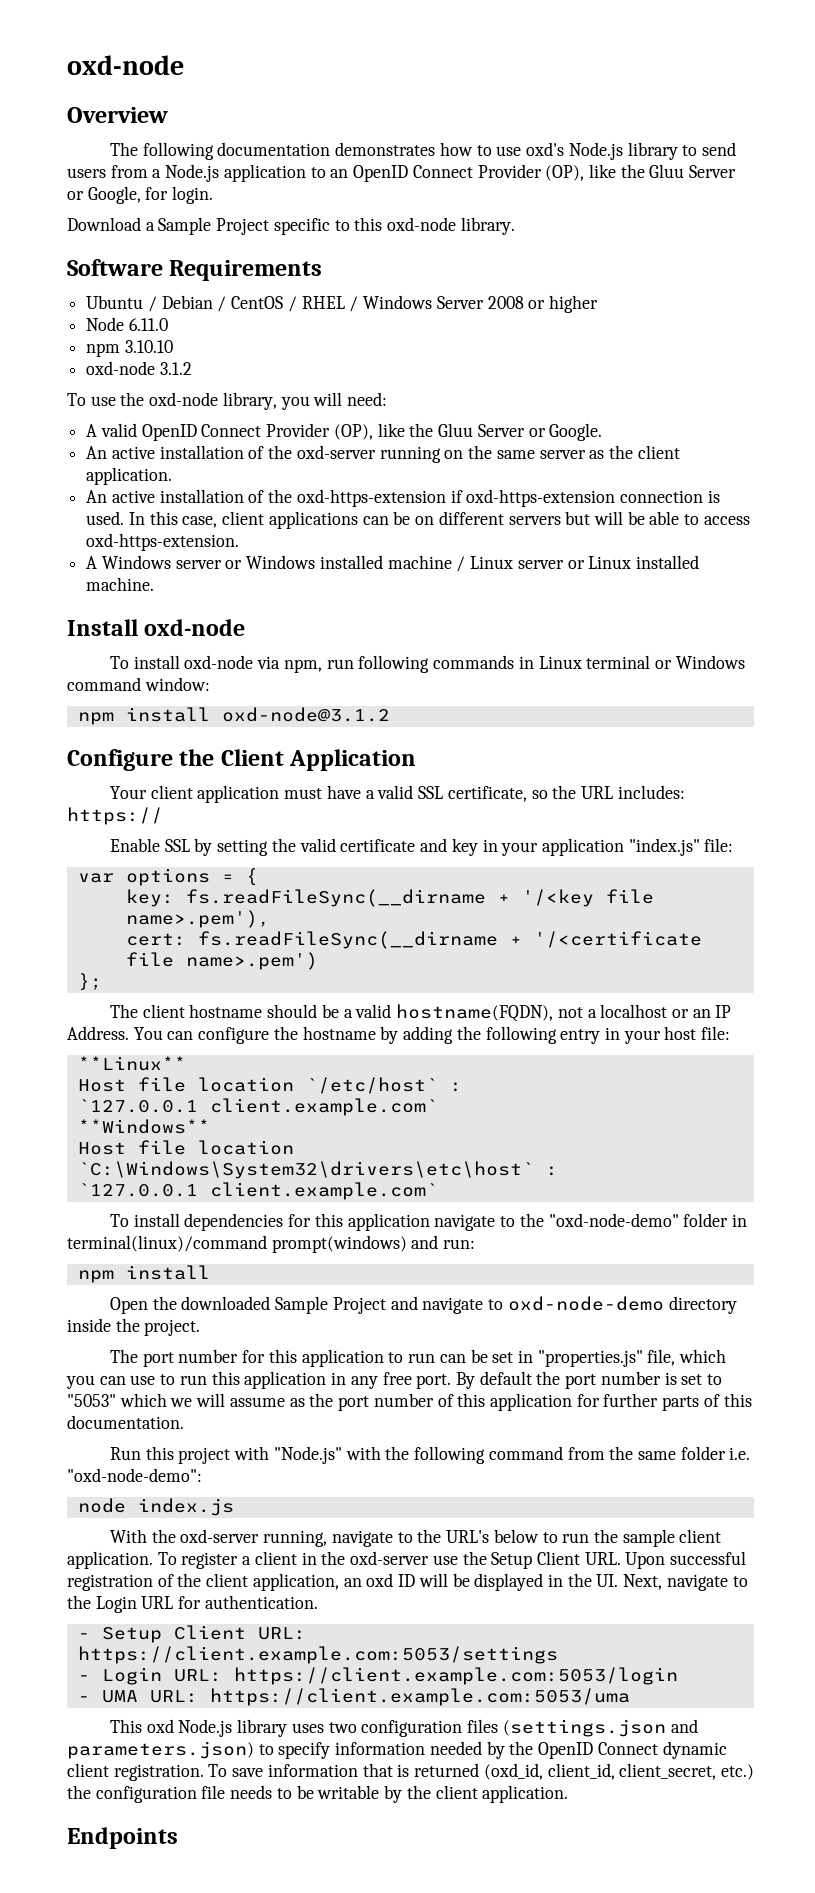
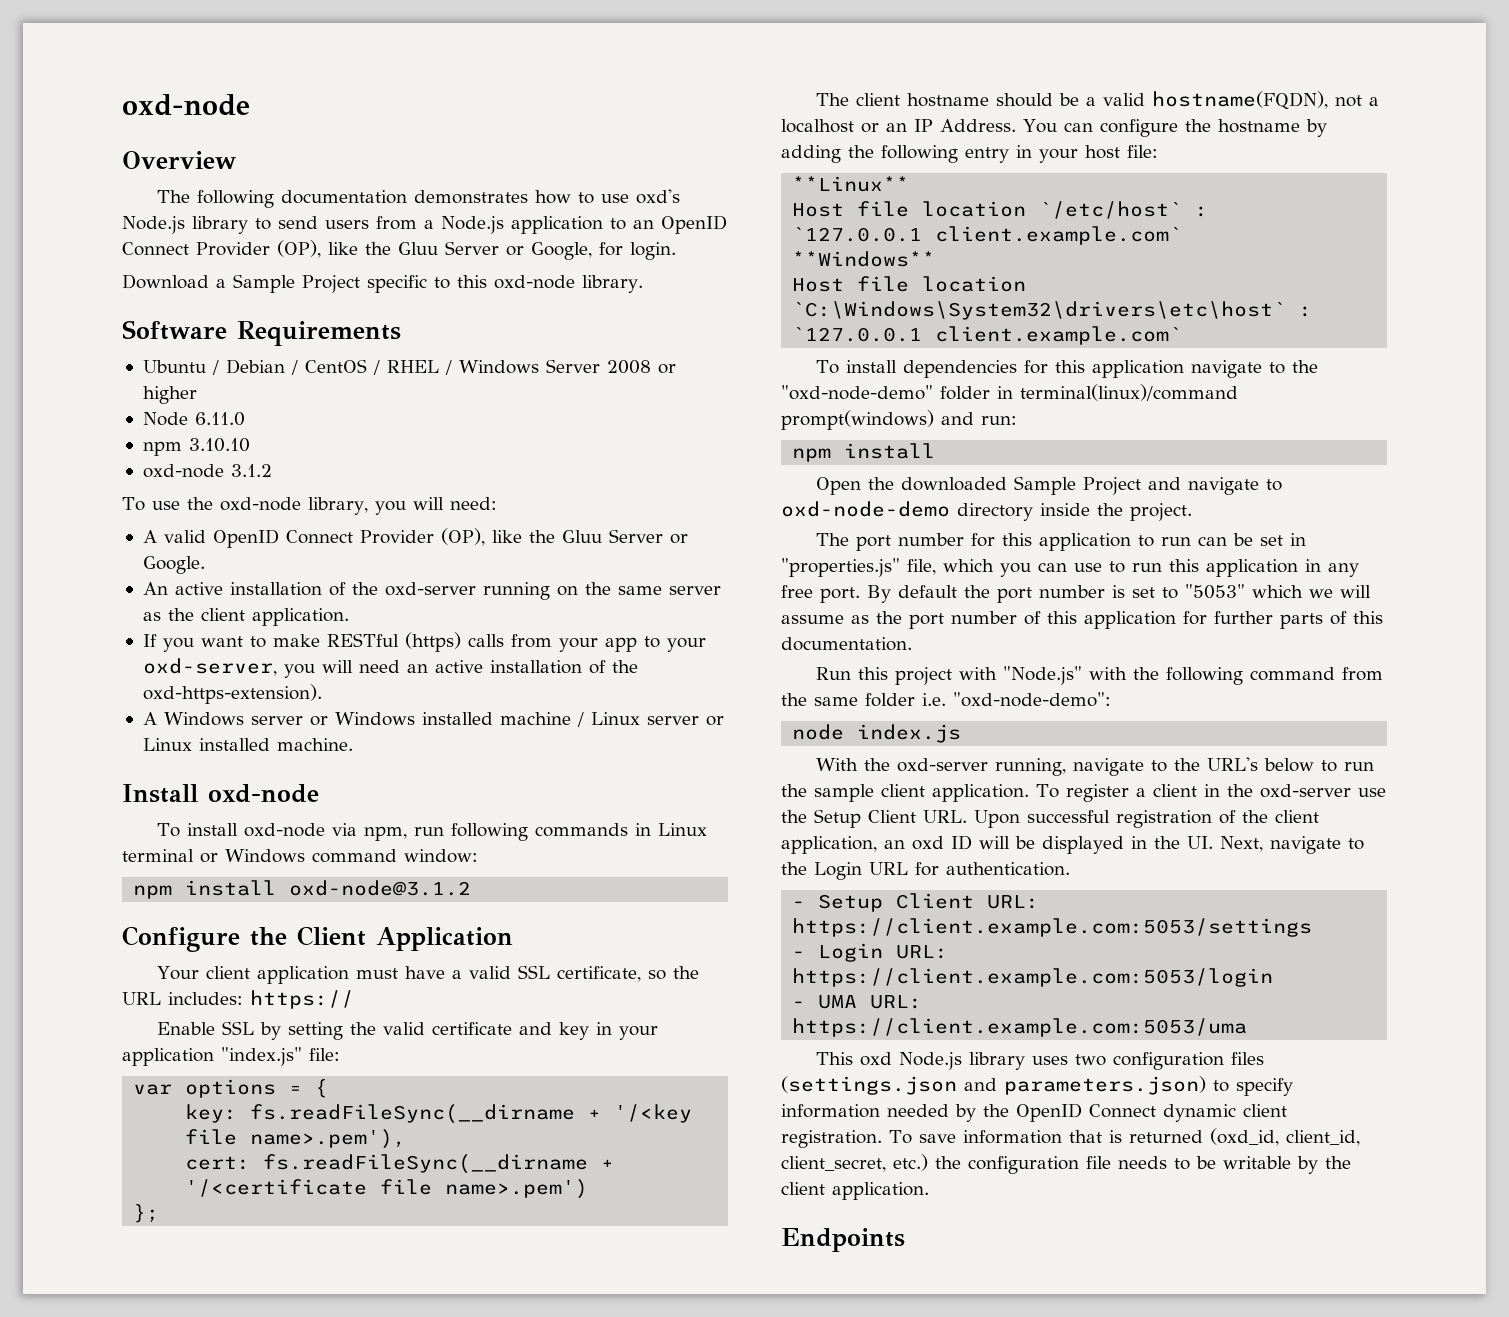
[86,489,720,507] [86,511,750,529] [86,533,240,551] An active installation of the oxd-https-extension if oxd-https-extension connection is used. In this case, client applications can be on different servers but will be able to access oxd-https-extension. -> [142,632,706,652] [142,658,638,678] [142,684,322,704] If you want to make RESTful (https) calls from your app to your oxd-server, you will need an active installation of the oxd-https-extension).

